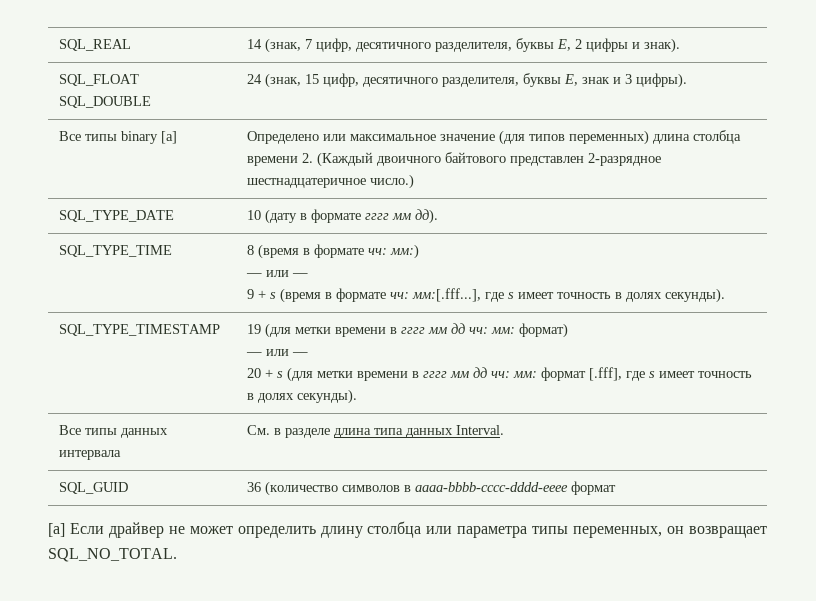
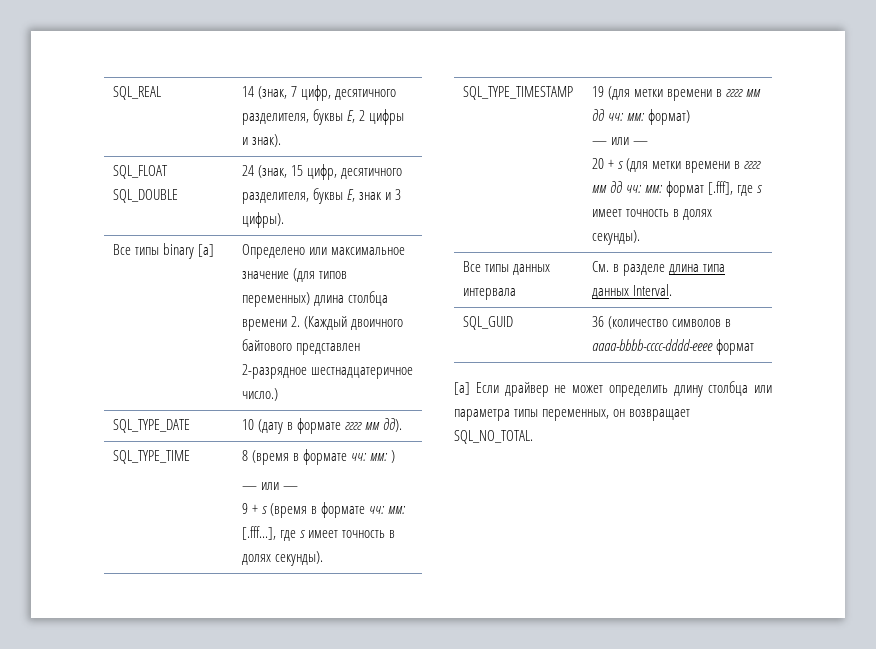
[389,244,419,259] мм:) -> [370,450,396,463] мм: )
[411,288,481,302] мм:[.fff...], -> [388,506,407,514] [241,526,276,540] мм: [.fff...],

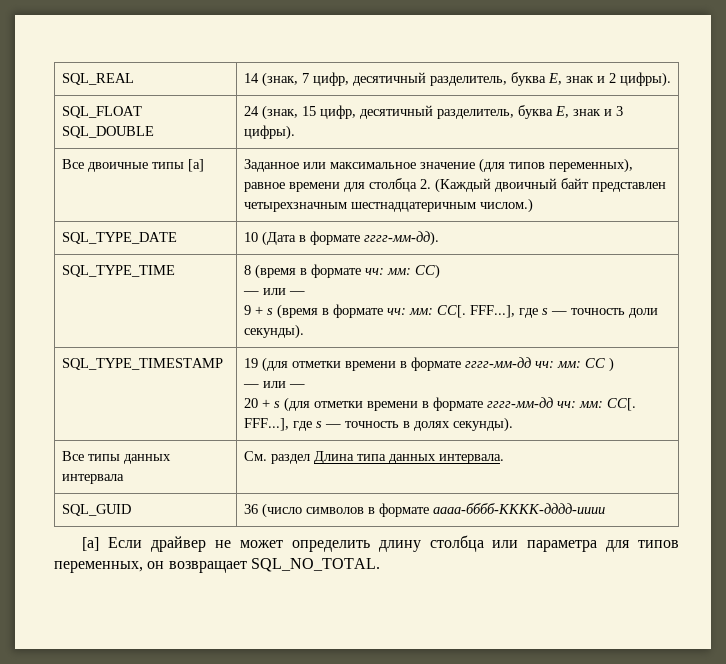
[335,89,397,100] [241,109,405,125] [241,134,282,147] десятичного разделителя, буквы E, 2 цифры и знак). -> [352,72,671,87] десятичный разделитель, буква E, знак и 2 цифры).
[341,168,403,179] [241,188,344,204] десятичного разделителя, буквы -> [359,105,553,119] десятичный разделитель, буква
[135,243,195,259] типы binary -> [87,162,184,172] двоичные типы
[241,244,305,259] Определено -> [243,159,299,172] Заданное
[241,291,389,307] [241,316,404,331] [241,339,361,355] [241,364,414,379] [241,388,278,401] переменных) длина столбца времени 2. (Каждый двоичного байтового представлен 2-разрядное шестнадцатеричное число.) -> [548,158,633,173] [243,178,666,193] [243,198,533,213] переменных), равное времени для столбца 2. (Каждый двоичный байт представлен четырехзначным шестнадцатеричным числом.)
[258,418,403,434] (дату в формате гггг мм дд). -> [261,231,439,246] (Дата в формате гггг-мм-дд).
[391,450,396,463] ) -> [414,264,440,279] СС)
[241,526,396,541] [241,554,271,565] [.fff...], где s имеет точность в долях -> [436,305,658,318] СС[. FFF...], где s — точность доли
[634,89,762,101] [591,109,691,125] метки времени в гггг мм дд чч: мм: формат) -> [291,357,614,372] отметки времени в формате гггг-мм-дд чч: мм: СС )
[652,161,762,173] [591,181,763,197] [591,209,622,217] метки времени в гггг мм дд чч: мм: формат [.fff], где s имеет -> [313,397,636,411] [243,418,341,431] отметки времени в формате гггг-мм-дд чч: мм: СС[. FFF...], где s —
[613,264,700,276] в разделе длина -> [270,451,354,464] раздел Длина
[633,284,673,296] Interval. -> [438,454,504,464] интервала.
[608,316,669,329] (количество -> [261,503,302,518] (число
[591,339,755,355] aaaa-bbbb-cccc-dddd-eeee формат -> [378,503,605,517] формате аааа-бббб-КККК-дддд-ииии
[514,409,539,417] типы -> [606,540,679,552] для типов

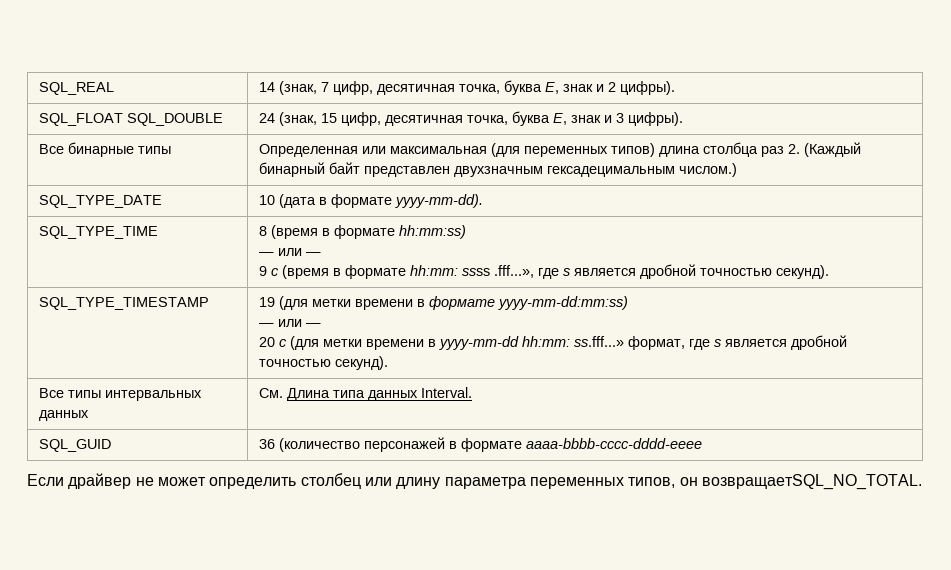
[352,72,507,86] десятичный разделитель, -> [377,84,501,95] десятичная точка,
[359,105,514,119] десятичный разделитель, -> [385,115,509,126] десятичная точка,
[87,159,204,172] [243,158,633,173] [243,178,417,192] двоичные типы [a] | Заданное или максимальное значение (для типов переменных), равное времени для столбца -> [68,142,172,157] [259,142,785,157] бинарные типы | Определенная или максимальная (для переменных типов) длина столбца раз
[494,178,557,192] двоичный -> [259,162,326,177] бинарный
[243,202,476,212] четырехзначным шестнадцатеричным -> [454,166,676,177] двухзначным гексадецимальным
[261,231,439,246] (Дата в формате гггг-мм-дд). -> [279,194,484,208] (дата в формате yyyy-mm-dd).
[364,264,440,279] чч: мм: СС) -> [399,225,467,239] hh:mm:ss)
[254,304,658,319] [243,324,304,339] + s (время в формате чч: мм: СС[. FFF...], где s — точность доли секунды). -> [271,264,830,279] с (время в формате hh:mm: ssss .fff...», где s является дробной точностью секунд).
[291,357,614,372] отметки времени в формате гггг-мм-дд чч: мм: СС ) -> [312,296,629,310] метки времени в формате yyyy-mm-dd:mm:ss)
[261,397,636,412] [243,417,513,432] + s (для отметки времени в формате гггг-мм-дд чч: мм: СС[. FFF...], где s — точность в долях секунды). -> [279,335,848,350] [259,356,389,370] с (для метки времени в yyyy-mm-dd hh:mm: ss.fff...» формат, где s является дробной точностью секунд).
[123,454,171,464] [61,474,124,484] данных интервала -> [105,390,203,401] [39,410,90,421] интервальных данных
[270,454,310,464] раздел -> (284, 393) none
[438,454,504,464] интервала. -> [421,387,473,398] Interval.
[261,503,605,518] [82,537,100,551] (число символов в формате аааа-бббб-КККК-дддд-ииии // [a] -> [279,437,703,452] (количество персонажей в формате aaaa-bbbb-cccc-dddd-eeee //
[378,535,679,552] [54,558,380,573] длину столбца или параметра для типов переменных, он возвращает SQL_NO_TOTAL. -> [300,473,922,490] столбец или длину параметра переменных типов, он возвращаетSQL_NO_TOTAL.

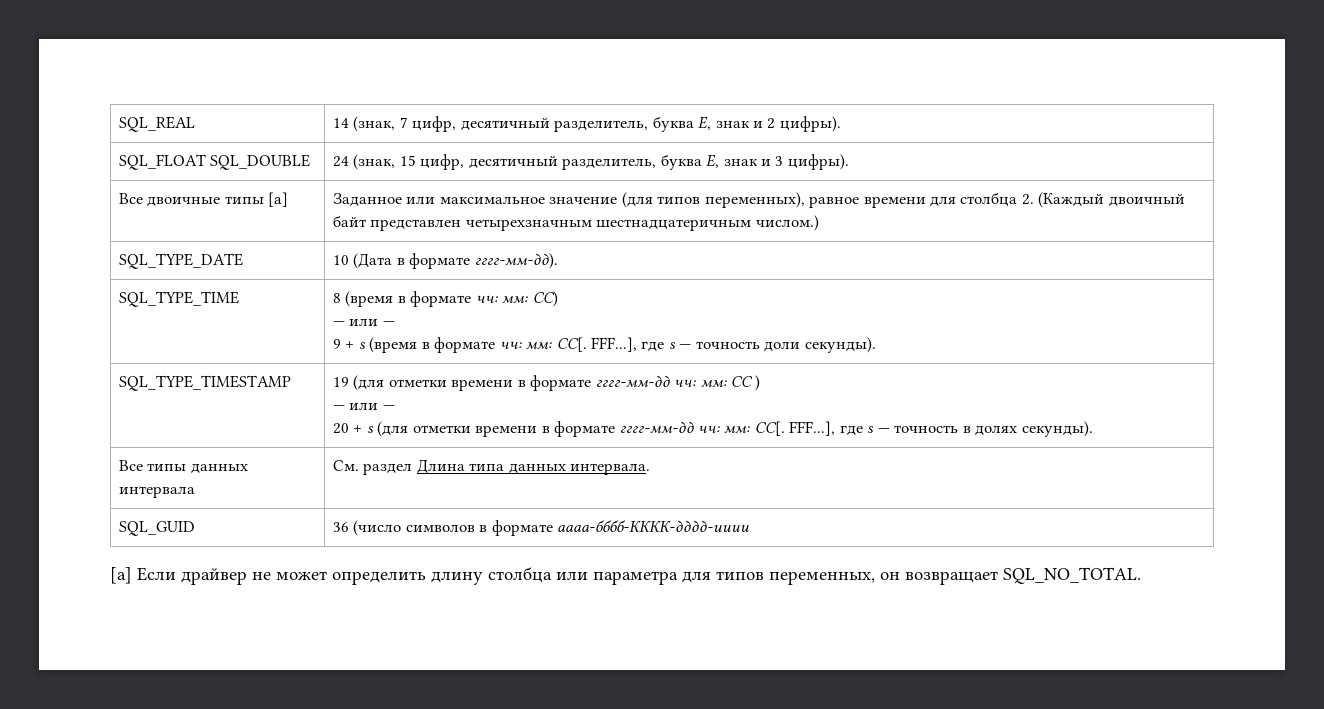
[377,84,501,95] десятичная точка, -> [460,118,649,132] десятичный разделитель,
[385,115,509,126] десятичная точка, -> [468,156,657,170] десятичный разделитель,
[68,142,172,157] [259,142,785,157] бинарные типы | Определенная или максимальная (для переменных типов) длина столбца раз -> [147,192,289,207] [332,192,1018,208] двоичные типы [a] | Заданное или максимальное значение (для типов переменных), равное времени для столбца
[259,162,326,177] бинарный -> [1108,194,1185,207] двоичный
[454,166,676,177] двухзначным гексадецимальным -> [465,219,752,231] четырехзначным шестнадцатеричным
[279,194,484,208] (дата в формате yyyy-mm-dd). -> [353,253,558,269] (Дата в формате гггг-мм-дд).
[399,225,467,239] hh:mm:ss) -> [475,291,558,307] чч: мм: СС)
[271,264,830,279] с (время в формате hh:mm: ssss .fff...», где s является дробной точностью секунд). -> [345,337,876,353] + s (время в формате чч: мм: СС[. FFF...], где s — точность доли секунды).
[312,296,629,310] метки времени в формате yyyy-mm-dd:mm:ss) -> [388,375,761,391] отметки времени в формате гггг-мм-дд чч: мм: СС )
[279,335,848,350] [259,356,389,370] с (для метки времени в yyyy-mm-dd hh:mm: ss.fff...» формат, где s является дробной точностью секунд). -> [353,421,1093,437] + s (для отметки времени в формате гггг-мм-дд чч: мм: СС[. FFF...], где s — точность в долях секунды).
[105,390,203,401] [39,410,90,421] интервальных данных -> [190,463,248,474] [118,486,195,498] данных интервала
(284, 393) none -> [363,463,413,475] раздел
[421,387,473,398] Interval. -> [570,463,651,475] интервала.
[279,437,703,452] (количество персонажей в формате aaaa-bbbb-cccc-dddd-eeee // -> [353,520,750,536] [110,567,132,584] (число символов в формате аааа-бббб-КККК-дддд-ииии // [a]
[300,473,922,490] столбец или длину параметра переменных типов, он возвращаетSQL_NO_TOTAL. -> [431,567,1141,585] длину столбца или параметра для типов переменных, он возвращает SQL_NO_TOTAL.

